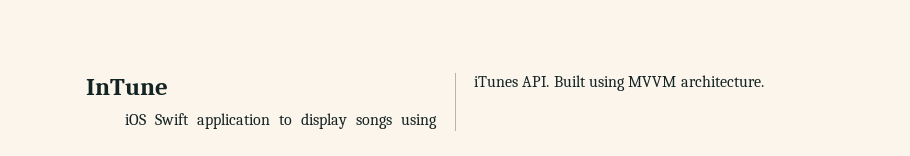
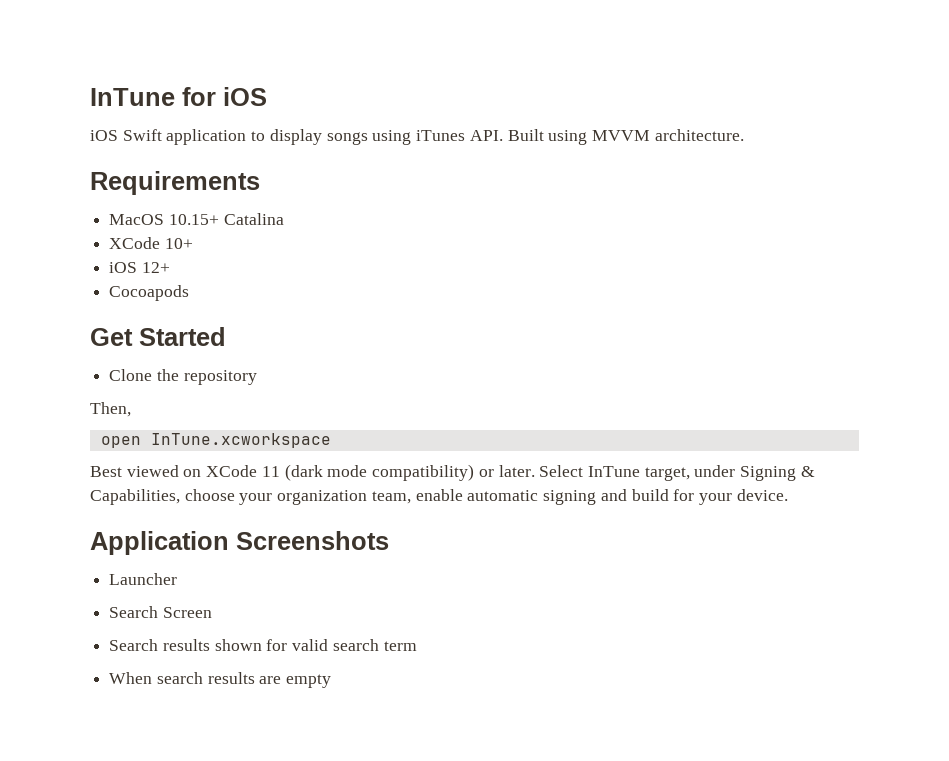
[86,79,168,95] InTune -> [90,87,267,106] InTune for iOS
(764, 81) none -> [90,171,260,195] [109,213,284,225] [109,237,193,249] [109,262,170,273] [109,285,190,301] [90,327,226,346] [109,369,257,385] [90,402,131,417] [100,433,331,448] [90,464,815,481] [90,489,788,505] [90,531,389,555] [109,573,178,585] [109,606,212,618] [109,639,417,651] [109,672,332,688] // Requirements // MacOS 10.15+ Catalina // XCode 10+ // iOS 12+ // Cocoapods // Get Started // Clone the repository // Then, // open InTune.xcworkspace // Best viewed on XCode 11 (dark mode compatibility) or later. Select InTune target, under Signing & Capabilities, choose your organization team, enable automatic signing and build for your device. // Application Screenshots // Launcher // Search Screen // Search results shown for valid search term // When search results are empty

